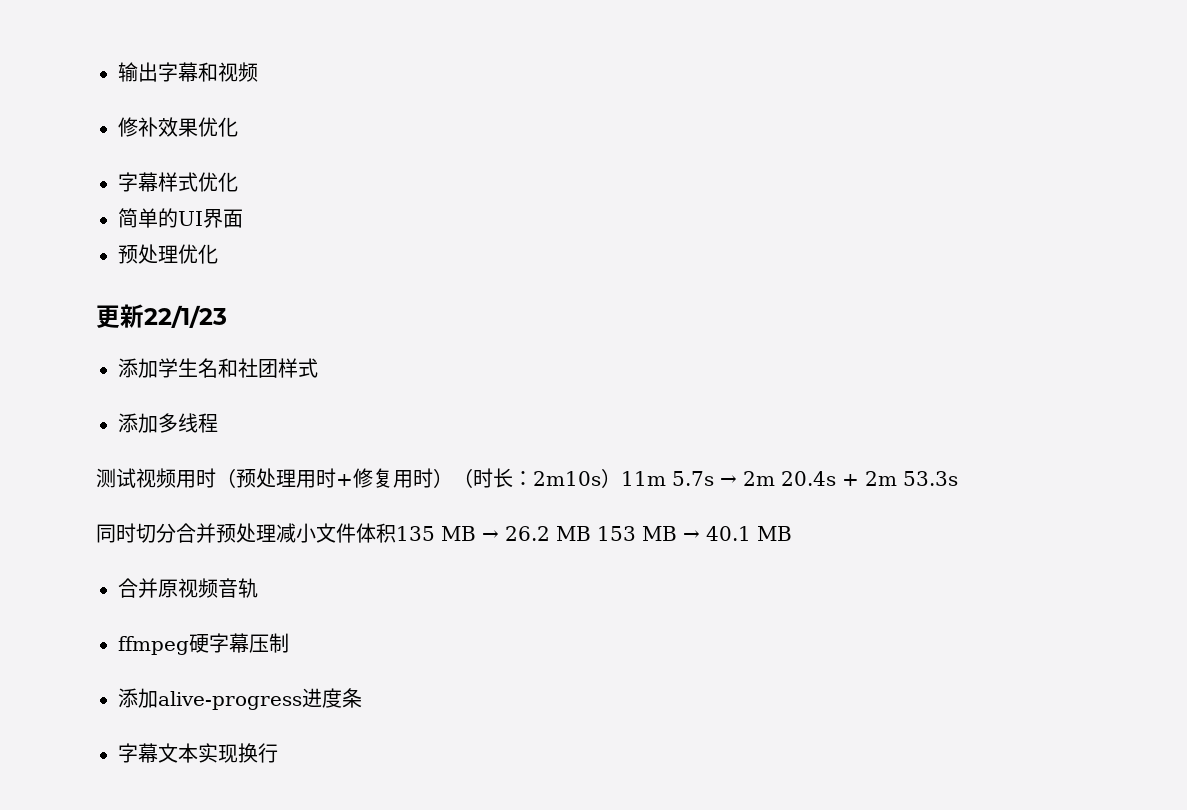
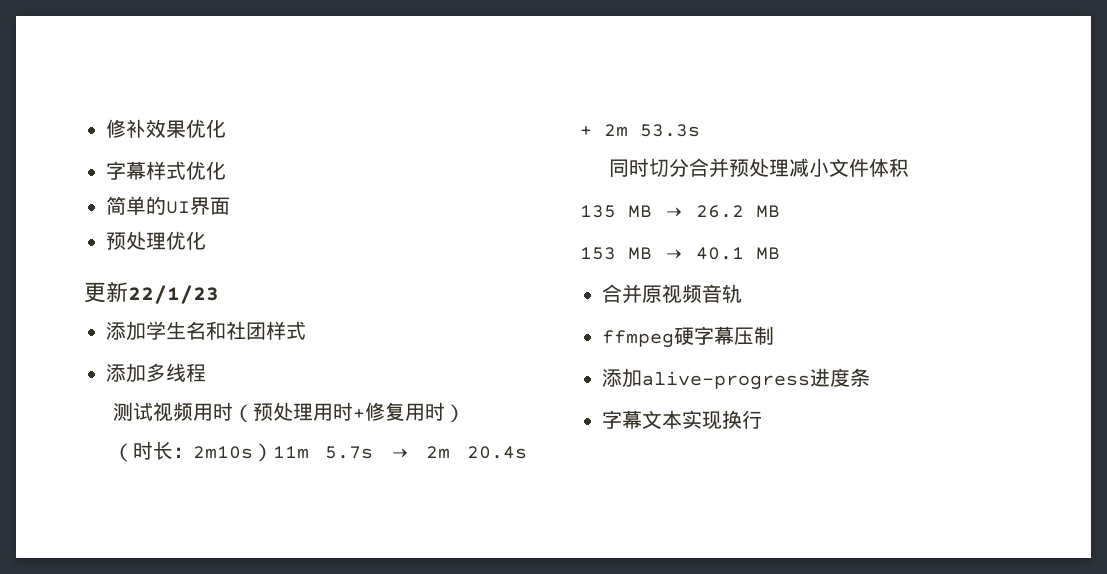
[118,62,258,82] 输出字幕和视频 // -> (106, 128) none
(453, 478) none -> (465, 413) //
(396, 533) none -> (909, 167) //
(591, 533) none -> (780, 211) //

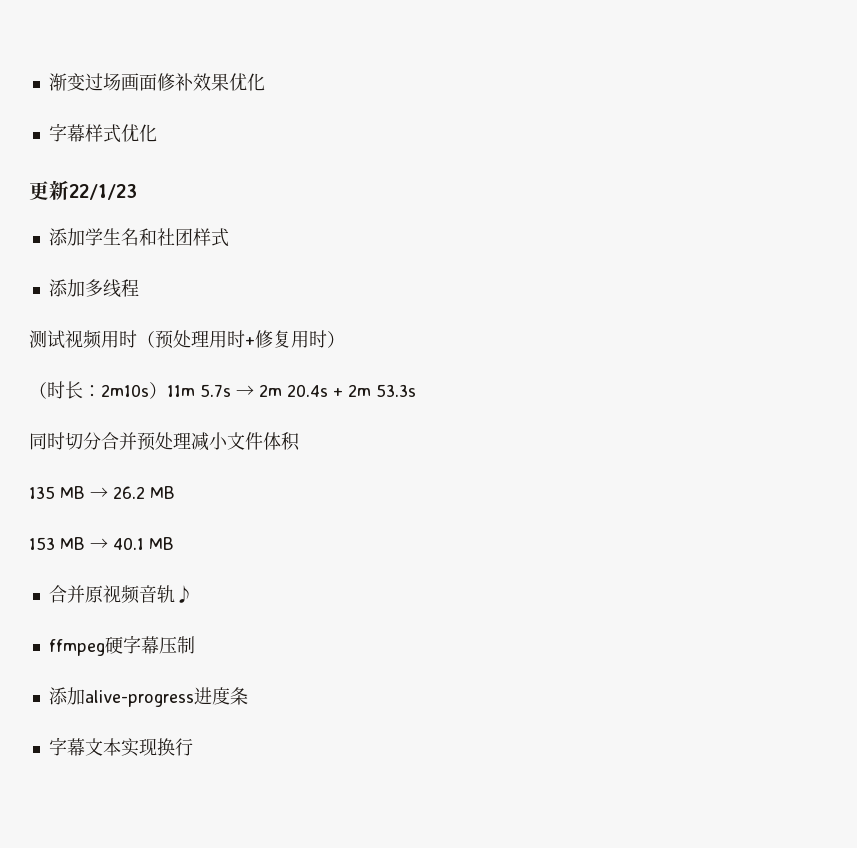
(106, 128) none -> [48,73,157,91] 渐变过场画面
[106,196,230,215] [106,231,206,250] // 简单的UI界面 // 预处理优化 -> (157, 133) none
(742, 293) none -> [174,585,193,603] ♪

